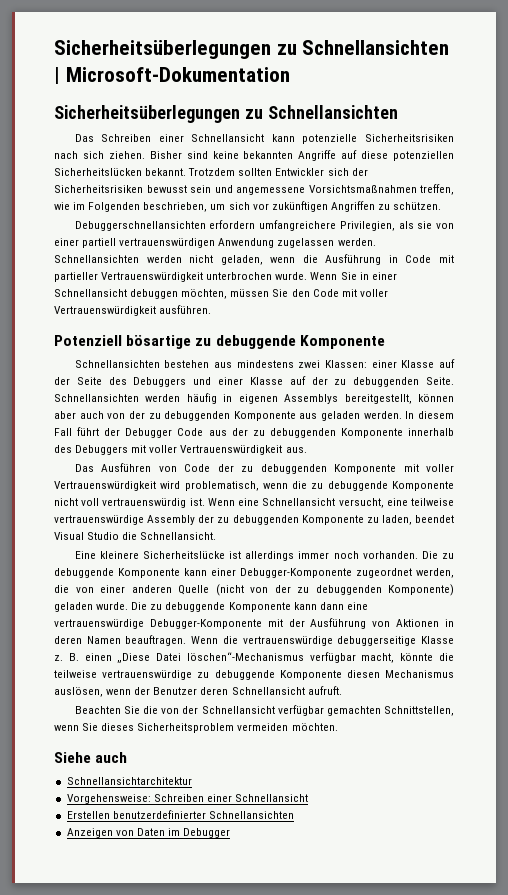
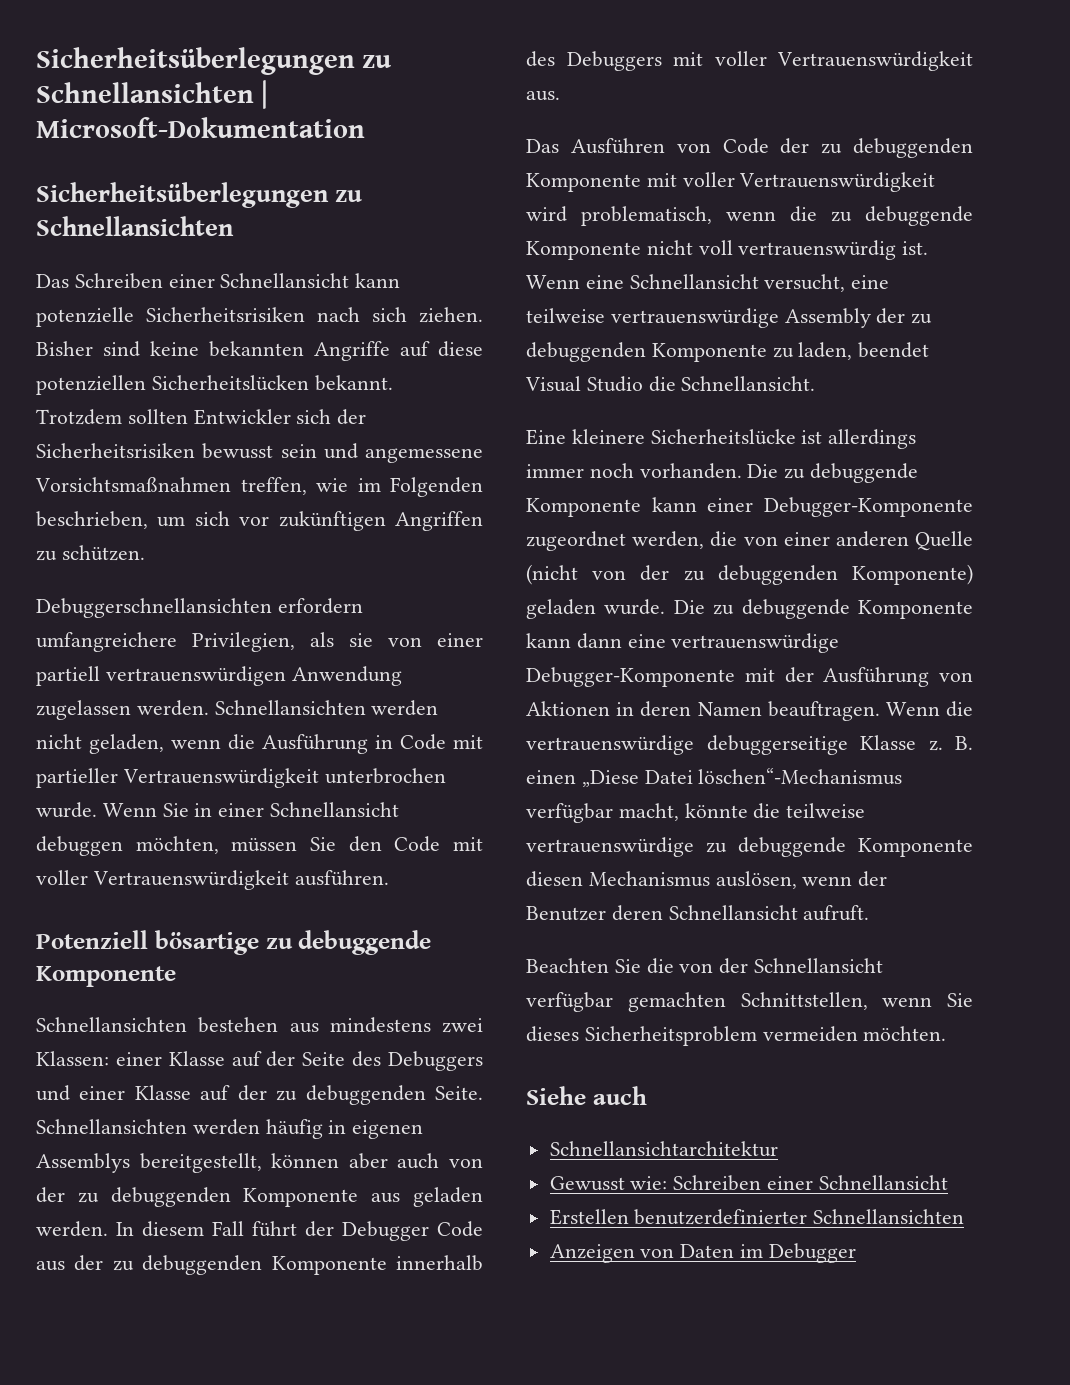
[66,794,151,804] Vorgehensweise: -> [549,1176,668,1191] Gewusst wie:

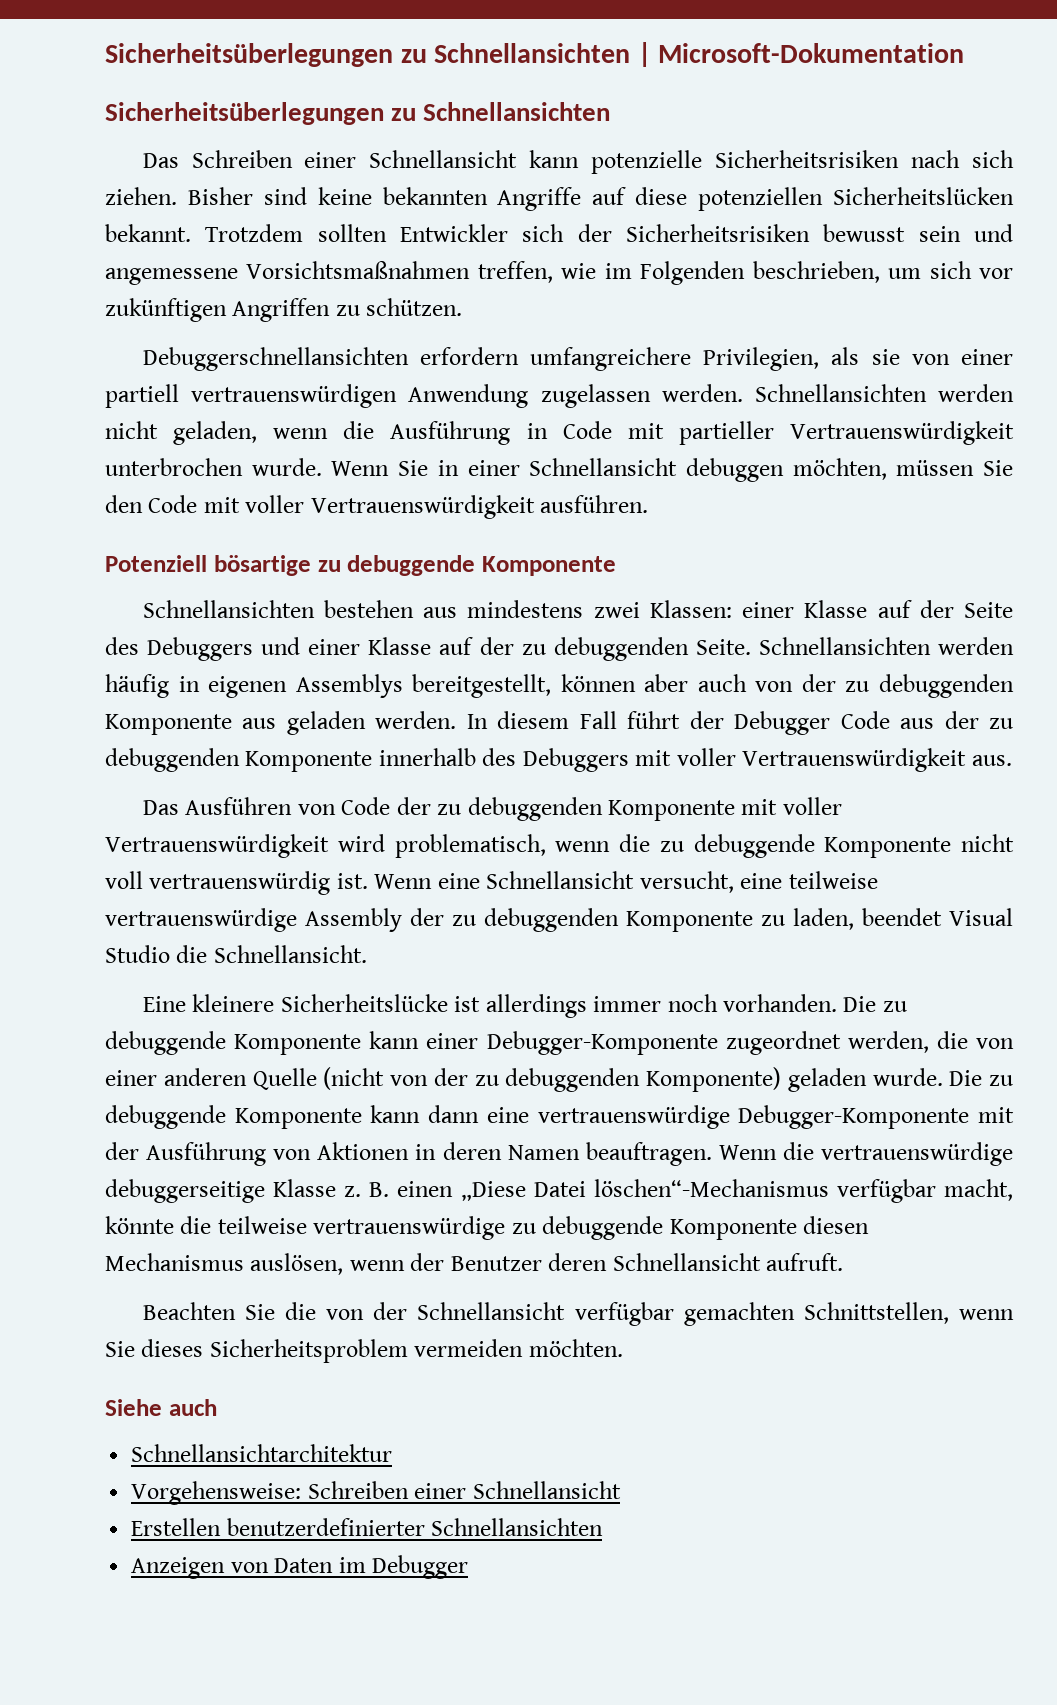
[549,1176,668,1191] Gewusst wie: -> [131,1481,302,1505] Vorgehensweise:

